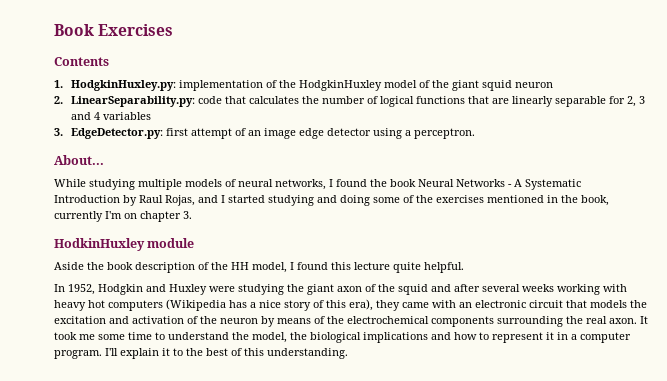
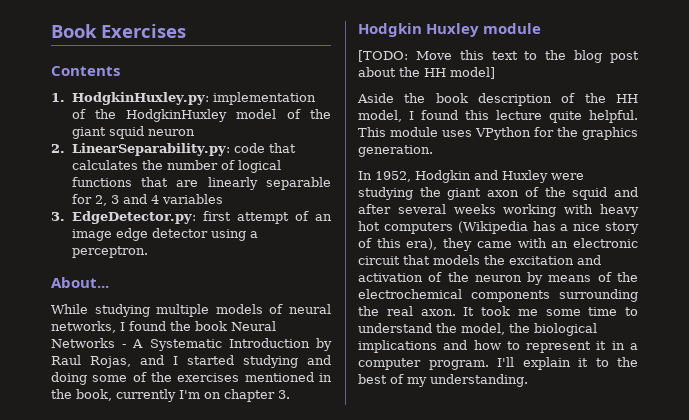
[54,238,195,251] HodkinHuxley module -> [358,23,542,37] [358,50,639,63] [358,67,495,79] Hodgkin Huxley module // [TODO: Move this text to the blog post about the HH model]
(464, 267) none -> [358,127,638,140] [358,145,433,157] This module uses VPython for the graphics generation.
[244,348,264,356] this -> [407,377,427,387] my

